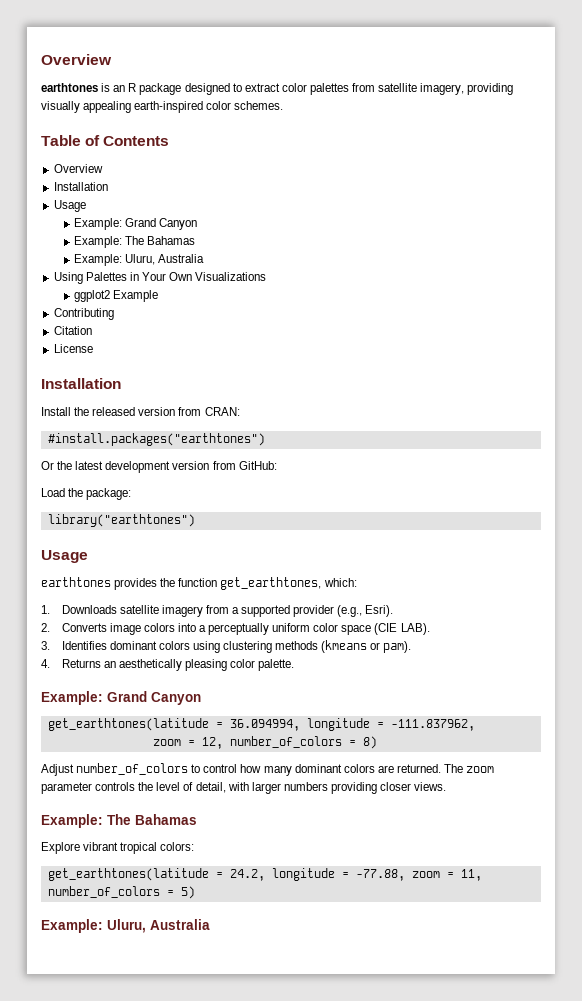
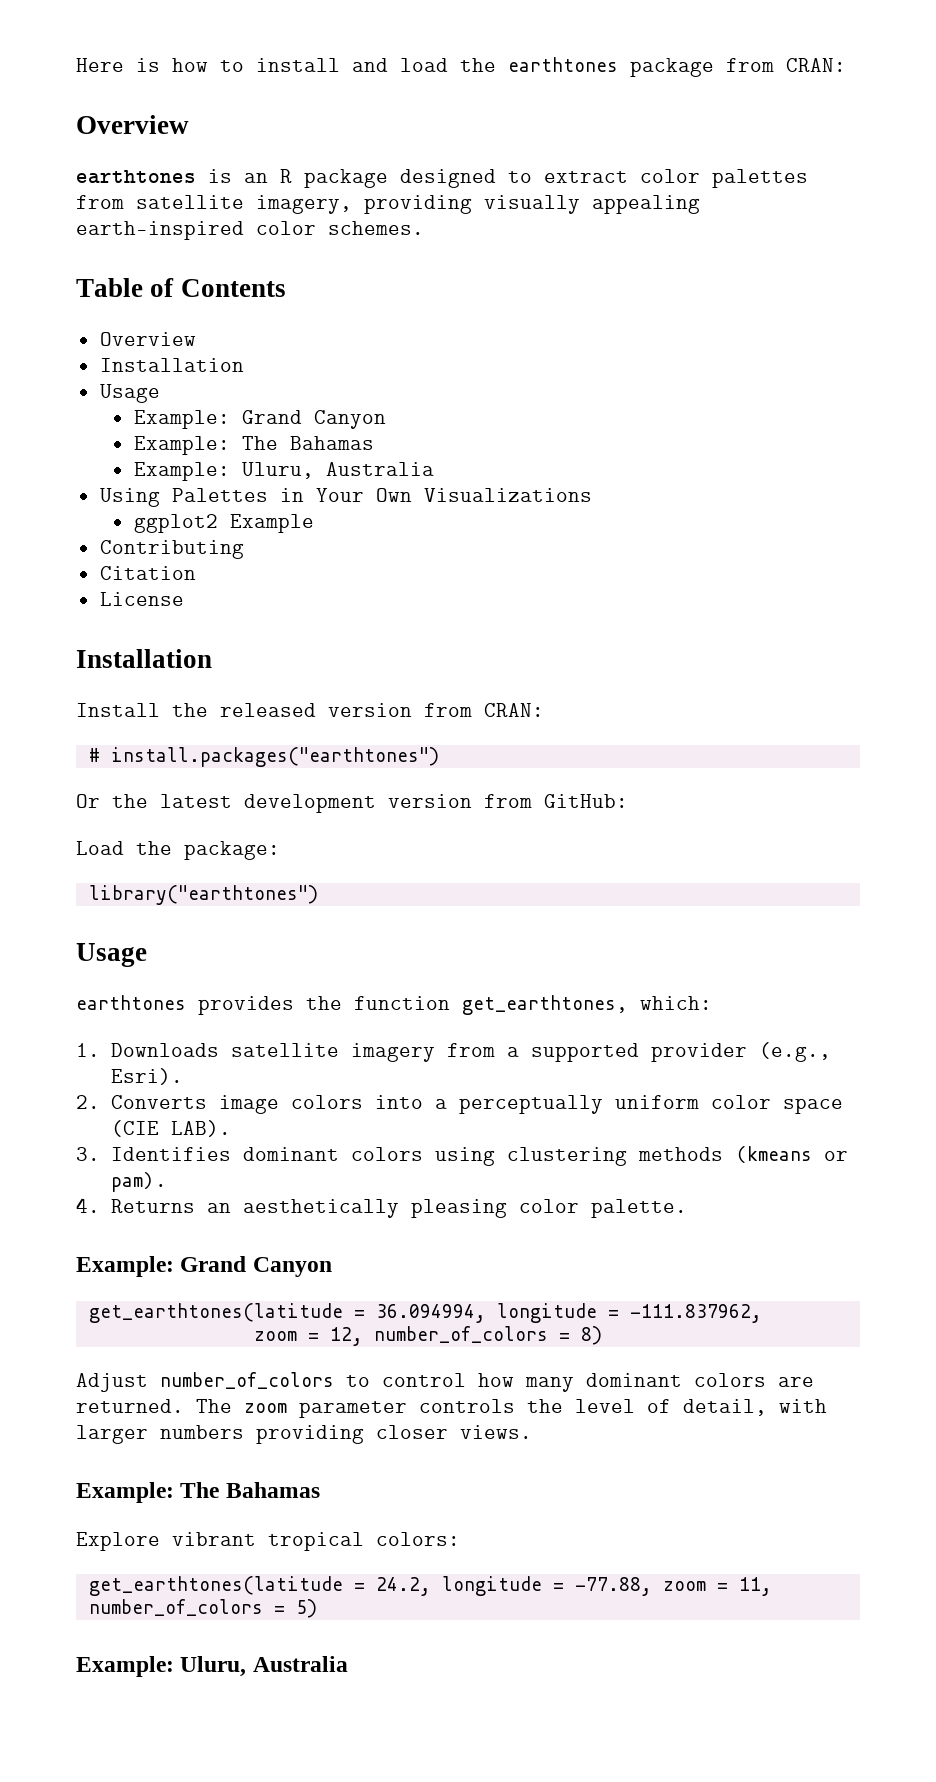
(41, 59) none -> [76,57,846,77] Here is how to install and load the earthtones package from CRAN: //
[47,433,265,446] #install.packages("earthtones") -> [88,747,439,767] # install.packages("earthtones")

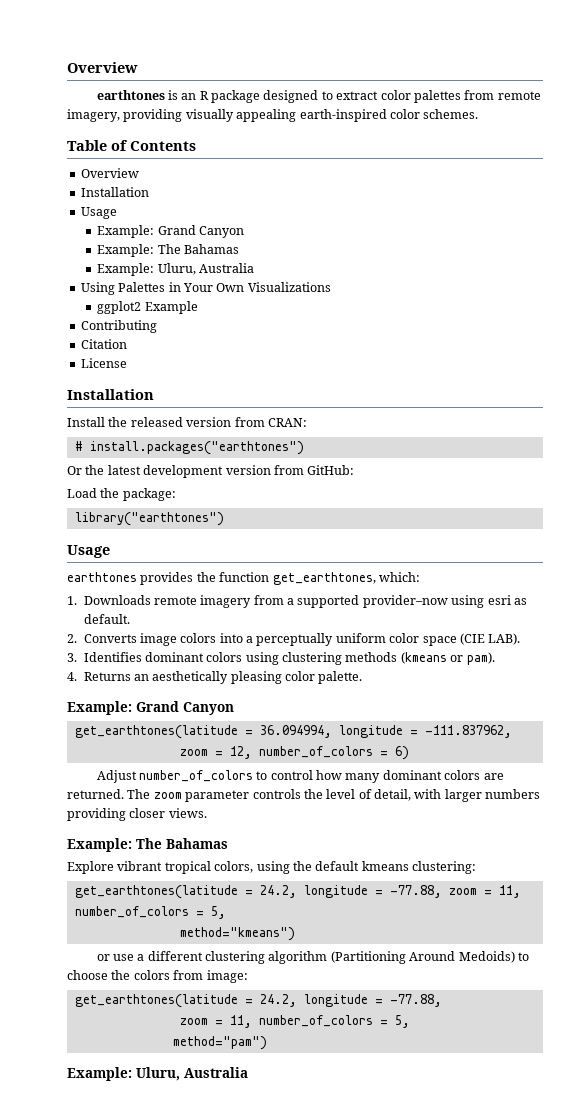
[76,57,846,77] Here is how to install and load the earthtones package from CRAN: // -> (67, 67) none
[136,195,244,209] satellite -> [497,91,541,100] remote
[230,1043,339,1057] satellite -> [153,596,197,605] remote
[650,1042,831,1062] [110,1068,183,1085] provider (e.g., Esri). -> [362,595,527,608] [83,614,130,624] provider–now using esri as default.
[580,1326,602,1345] 8) -> [394,746,409,760] 6)
[376,1532,460,1546] colors: -> [214,861,476,874] colors, using the default kmeans clustering:
[295,1599,317,1618] 5) -> [210,906,226,919] [179,927,295,941] [96,951,529,964] [67,970,248,983] [74,994,442,1008] [179,1015,410,1028] [172,1036,267,1050] 5, // method="kmeans") // or use a different clustering algorithm (Partitioning Around Medoids) to choose the colors from image: // get_earthtones(latitude = 24.2, longitude = -77.88, // zoom = 11, number_of_colors = 5, // method="pam")

